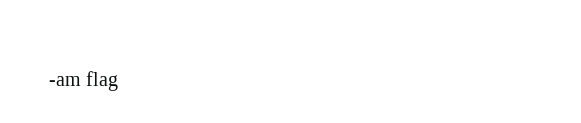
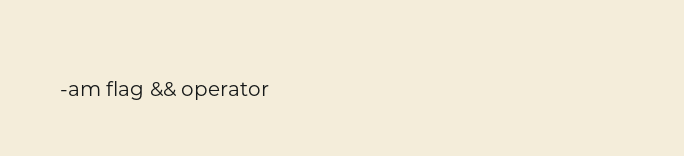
(119, 81) none -> [149,82,270,100] && operator

